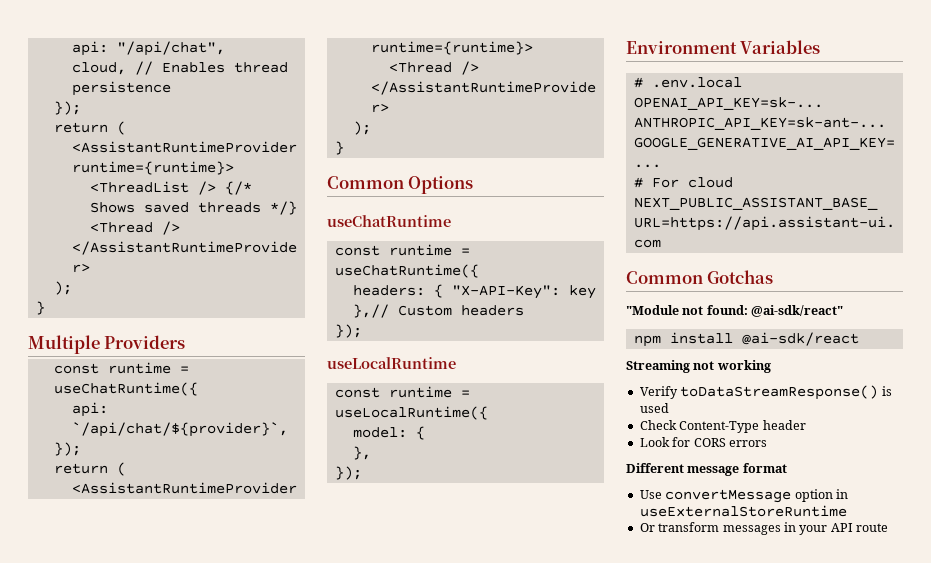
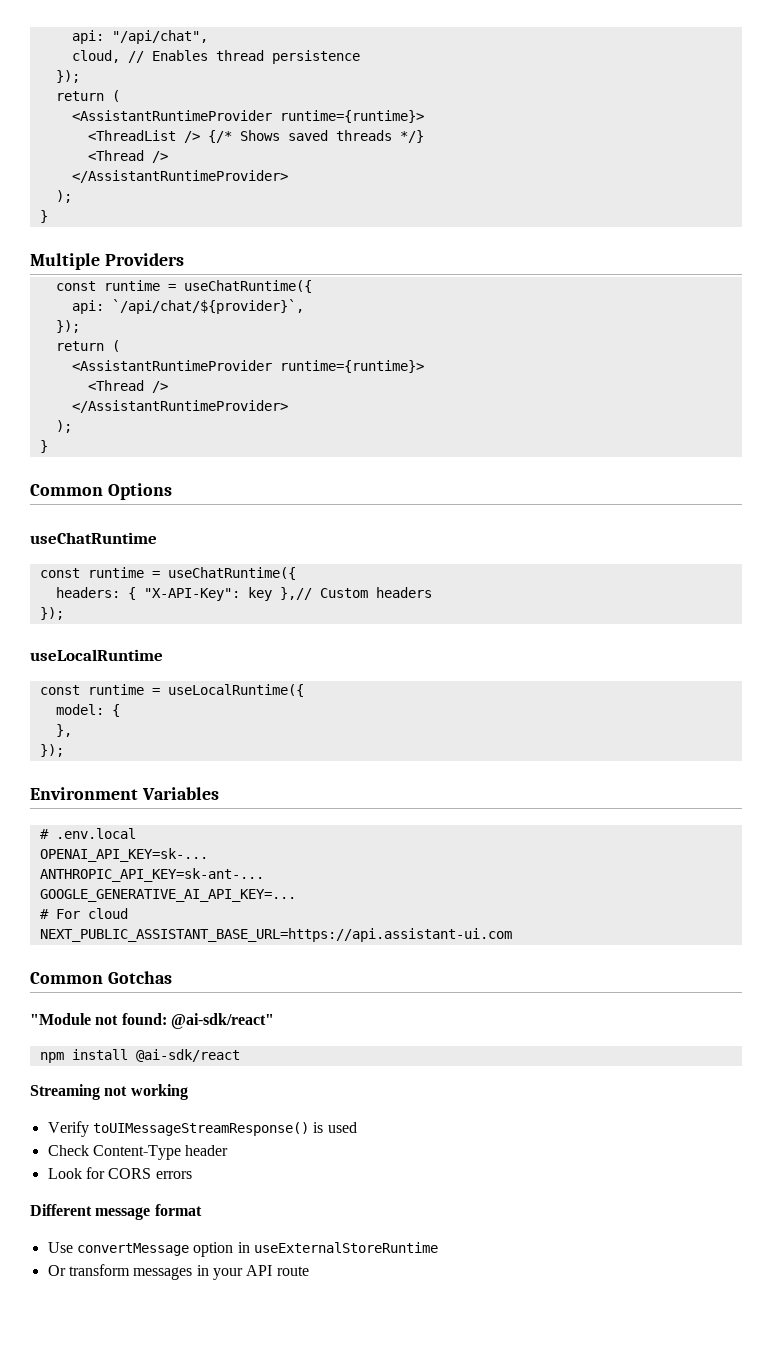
[680,385,879,400] toDataStreamResponse() -> [92,1122,309,1136] toUIMessageStreamResponse()

